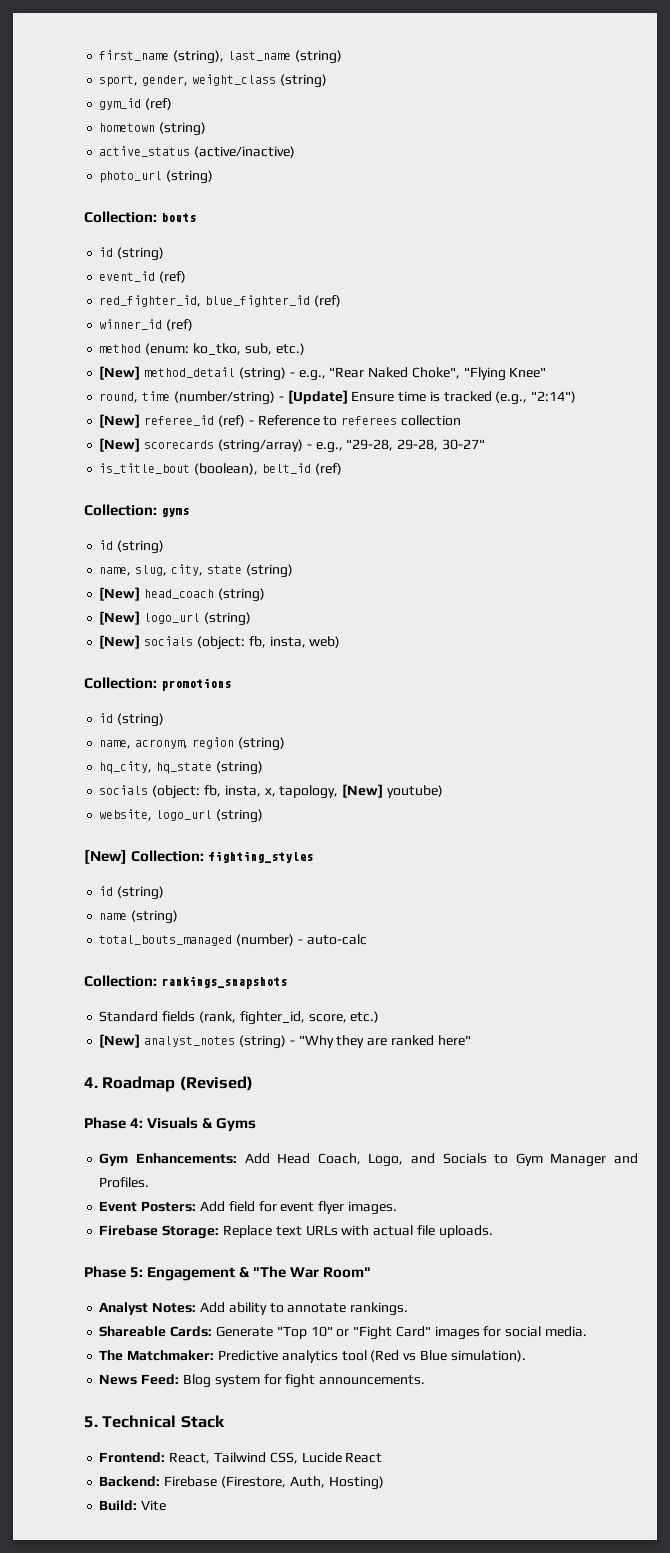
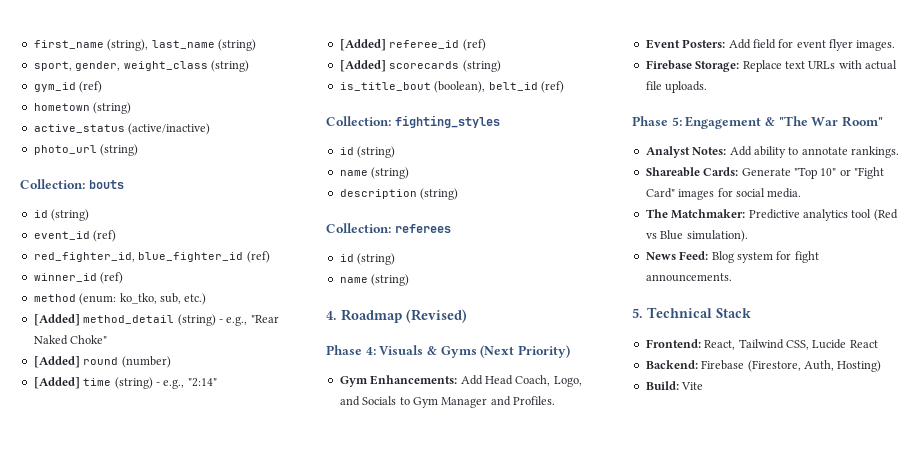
[99,366,141,380] [New] -> [33,314,80,326] [Added]
[411,367,547,381] [99,390,577,405] [99,414,461,428] [99,438,485,453] Choke", "Flying Knee" // round, time (number/string) - [Update] Ensure time is tracked (e.g., "2:14") // [New] referee_id (ref) - Reference to referees collection // [New] scorecards (string/array) - e.g., "29-28, 29-28, 30-27" -> [70,335,108,344] [33,356,171,368] [33,377,217,389] [339,39,486,51] [339,60,501,72] Choke" // [Added] round (number) // [Added] time (string) - e.g., "2:14" // [Added] referee_id (ref) // [Added] scorecards (string)
[161,508,190,517] [99,540,165,554] [99,564,293,578] [99,587,265,602] [99,611,251,626] [99,635,341,650] [84,677,232,691] [99,713,165,727] [99,737,285,751] [99,761,263,775] [99,784,443,799] [99,809,263,823] [84,849,205,864] gyms // id (string) // name, slug, city, state (string) // [New] head_coach (string) // [New] logo_url (string) // [New] socials (object: fb, insta, web) // Collection: promotions // id (string) // name, acronym, region (string) // hq_city, hq_state (string) // socials (object: fb, insta, x, tapology, [New] youtube) // website, logo_url (string) // [New] Collection: -> (391, 121) none
[99,934,367,946] [84,975,288,989] [99,1011,380,1025] [99,1034,471,1049] total_bouts_managed (number) - auto-calc // Collection: rankings_snapshots // Standard fields (rank, fighter_id, score, etc.) // [New] analyst_notes (string) - "Why they are ranked here" -> [339,188,459,200] [326,223,451,233] [339,253,396,265] [339,274,410,286] description (string) // Collection: referees // id (string) // name (string)
(257, 1125) none -> [480,345,570,358] (Next Priority)

